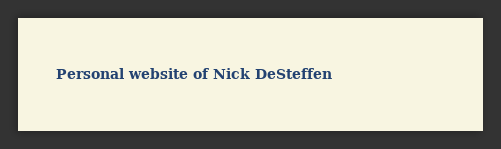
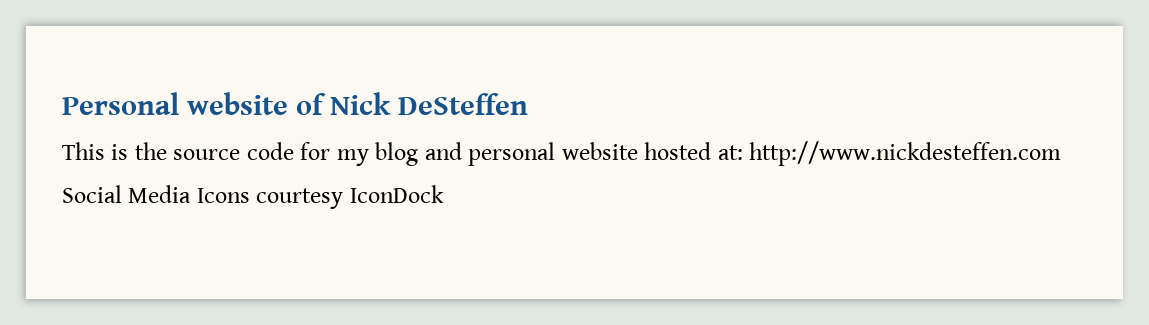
(332, 73) none -> [62,141,1062,166] [62,185,444,209] // This is the source code for my blog and personal website hosted at: http://www.nickdesteffen.com // Social Media Icons courtesy IconDock

